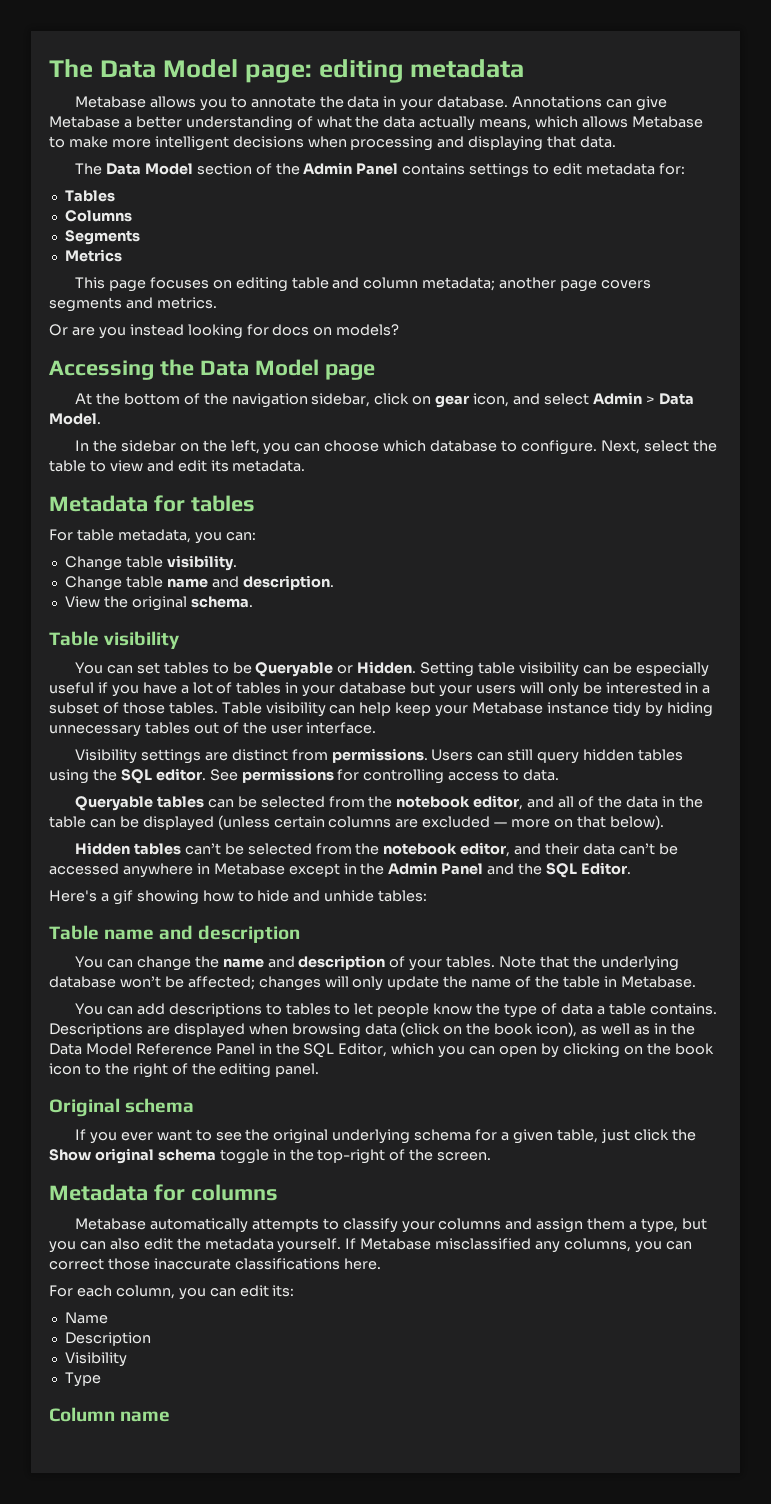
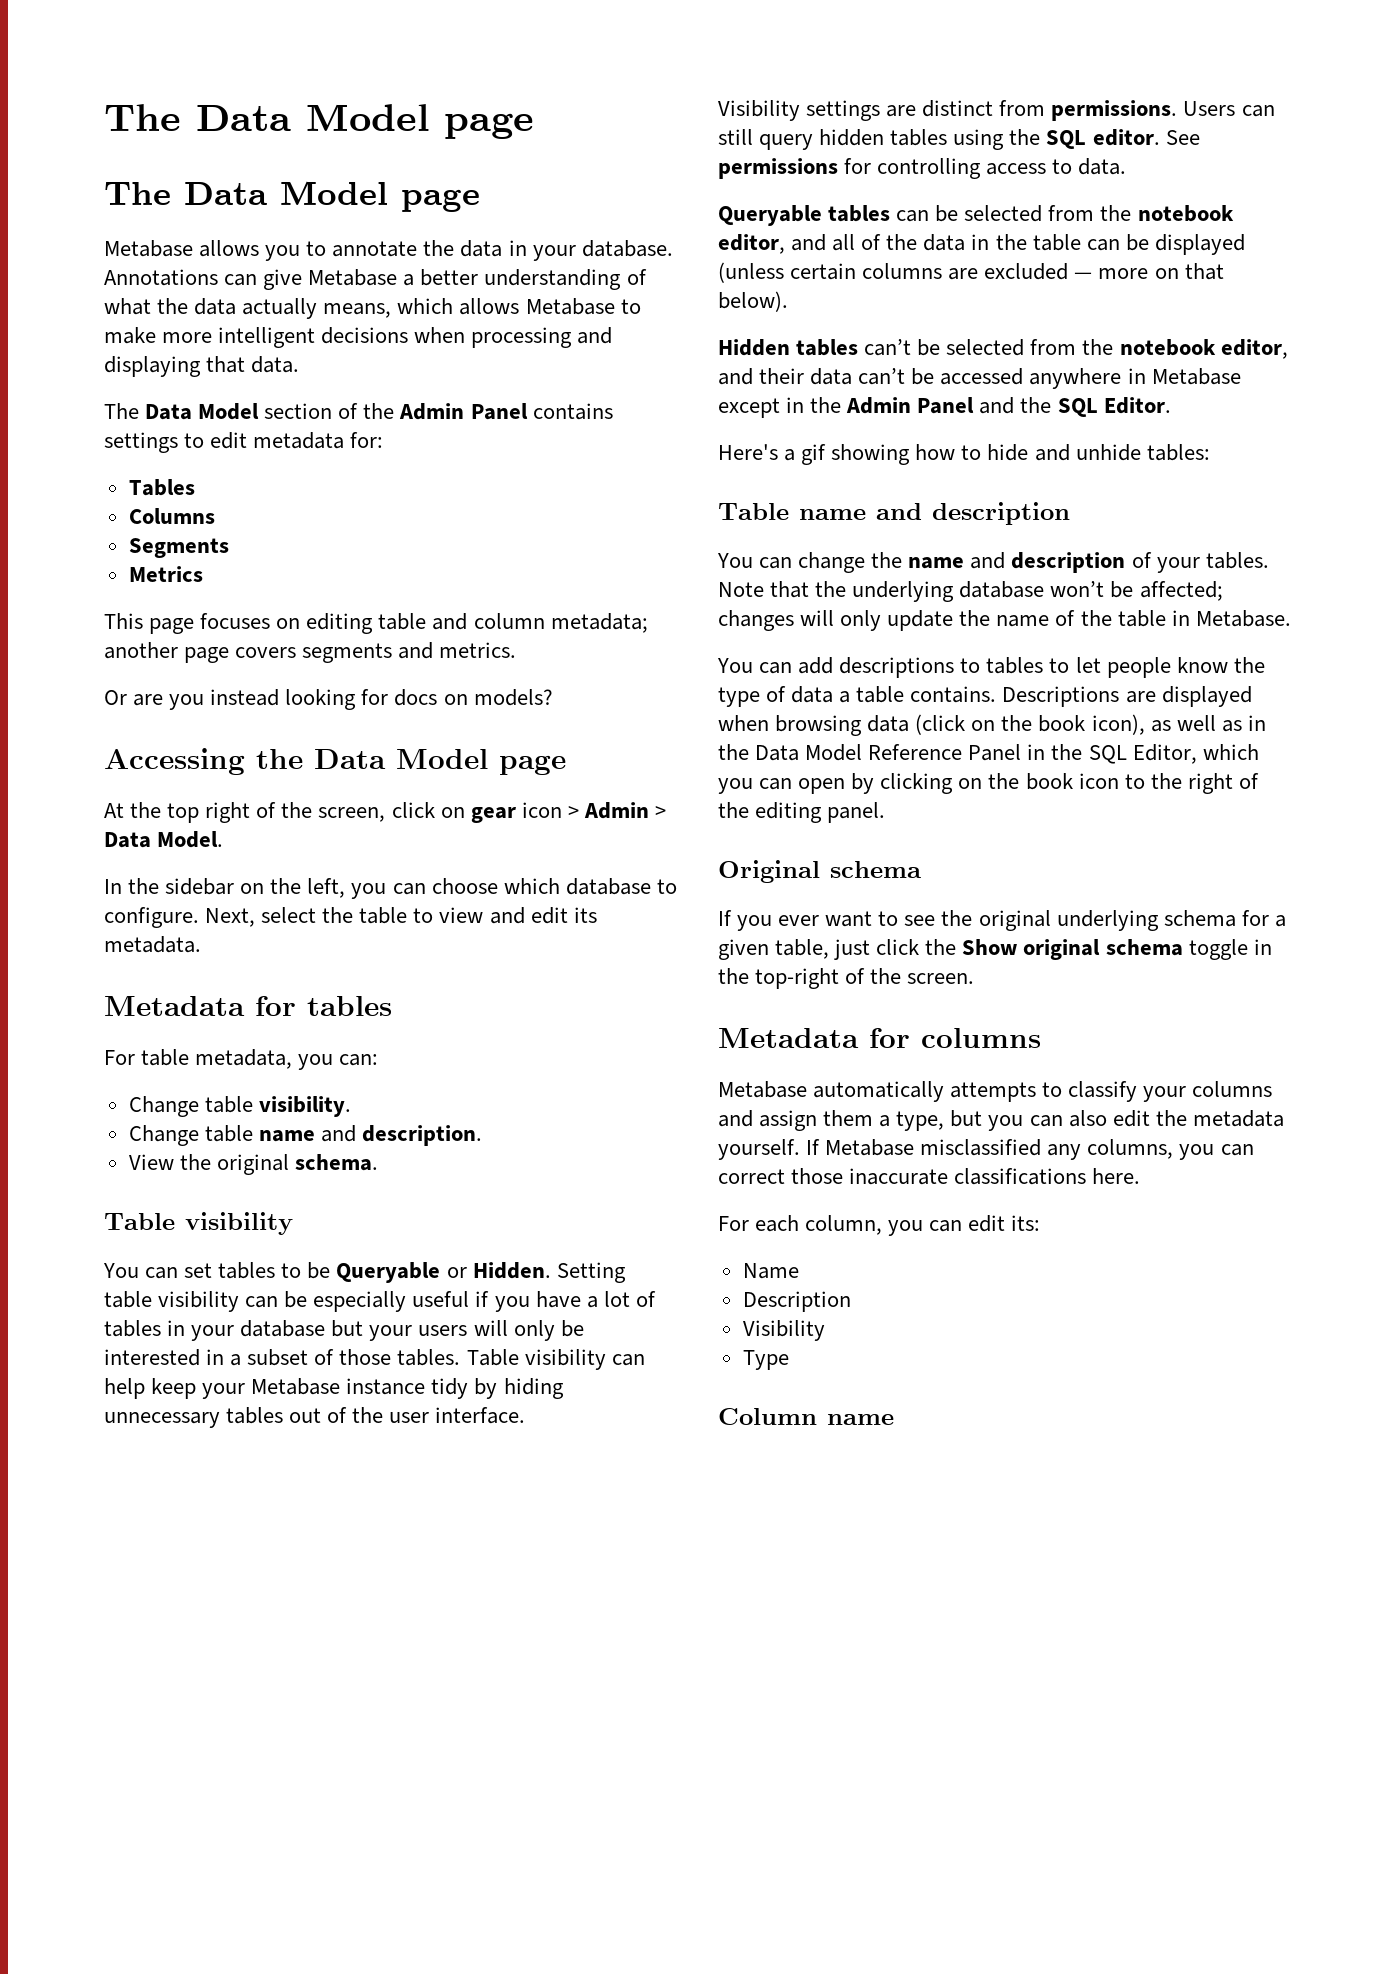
[49,59,525,83] The Data Model page: editing metadata -> [104,104,534,139] [104,181,480,212] The Data Model page // The Data Model page
[123,393,589,408] bottom of the navigation sidebar, click on gear icon, and select -> [167,802,579,823] top right of the screen, click on gear icon >

